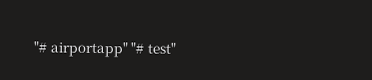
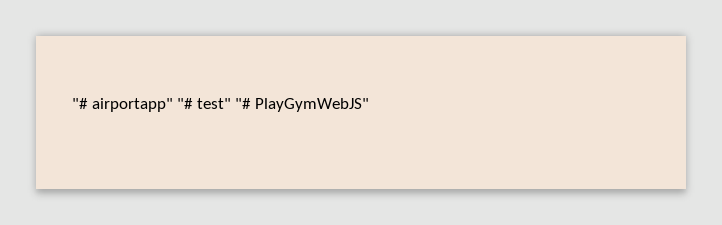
(176, 48) none -> [235,98,369,112] "# PlayGymWebJS"

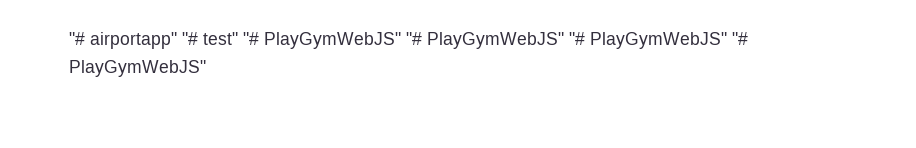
(369, 105) none -> [406,32,748,49] [69,60,206,77] "# PlayGymWebJS" "# PlayGymWebJS" "# PlayGymWebJS"

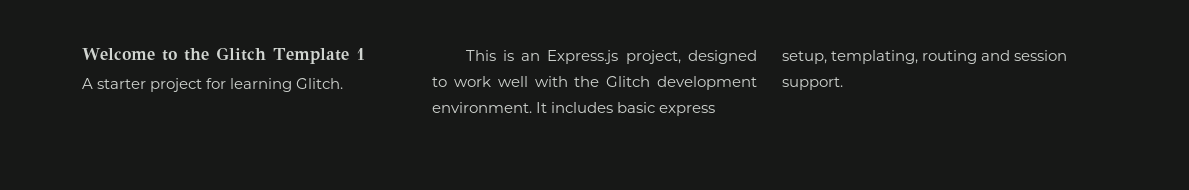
[69,32,748,49] [69,60,206,77] "# airportapp" "# test" "# PlayGymWebJS" "# PlayGymWebJS" "# PlayGymWebJS" "# PlayGymWebJS" -> [82,47,365,64] [82,78,344,92] [465,50,757,64] [432,76,757,90] [432,102,716,116] [782,50,1068,64] [782,77,843,90] Welcome to the Glitch Template 1 // A starter project for learning Glitch. // This is an Express.js project, designed to work well with the Glitch development environment. It includes basic express setup, templating, routing and session support.

